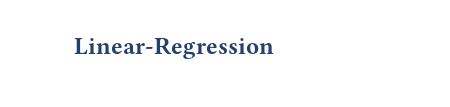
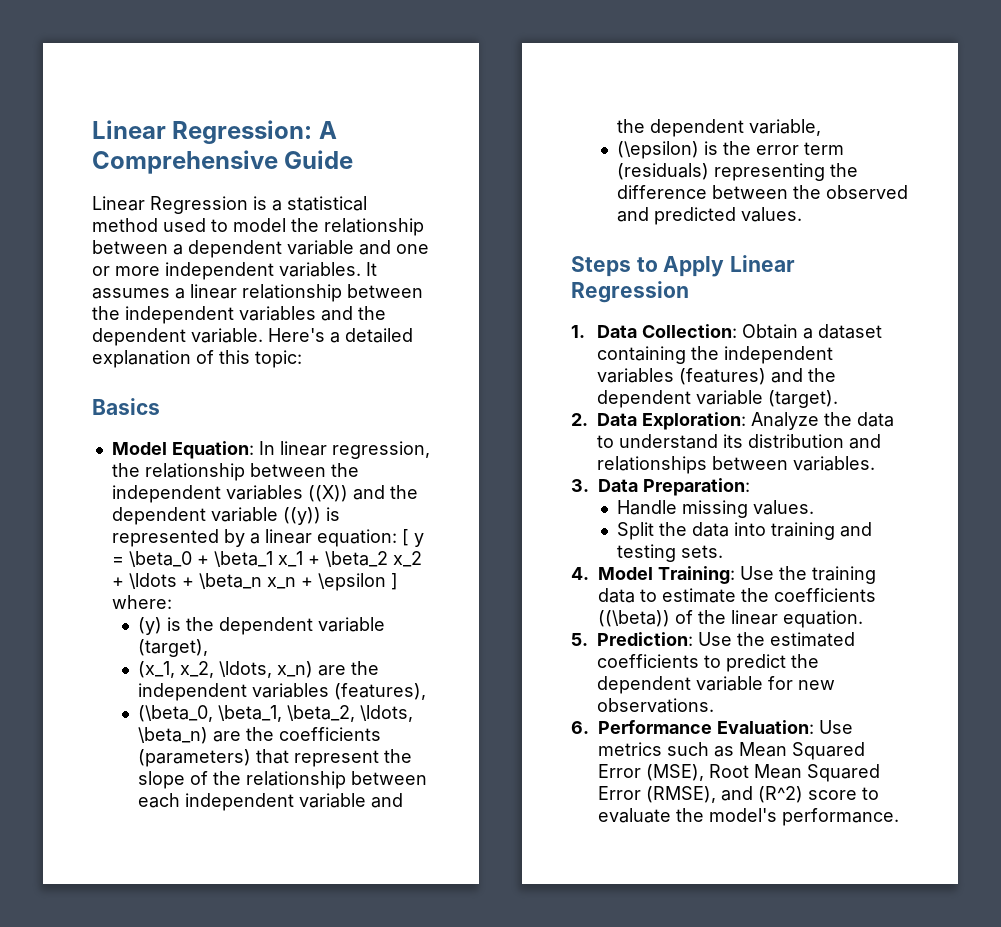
[74,37,274,59] Linear-Regression -> [92,120,337,144] [92,150,354,174] [92,196,367,214] [92,218,424,236] [92,240,429,258] [92,262,377,280] [92,284,423,302] [92,306,386,324] [92,328,413,346] [92,350,302,368] [92,398,160,415] [111,441,430,459] [111,463,359,481] [111,485,418,503] [111,507,340,525] [111,529,424,547] [111,551,422,567] [111,573,398,591] [111,595,172,609] [138,617,386,635] [138,639,209,657] [138,661,380,678] [138,683,427,701] [138,705,414,722] [138,727,382,744] [138,749,413,767] [138,771,428,789] [138,793,404,811] [617,119,822,137] [617,141,845,159] [617,163,859,181] [617,185,909,199] [617,207,803,225] [571,255,796,277] [571,281,689,303] [571,324,883,339] [597,346,834,364] [597,368,837,385] [597,390,839,408] [571,412,895,430] [597,434,882,449] [597,456,876,474] [571,478,750,496] [617,500,815,518] [617,522,873,540] [617,544,724,562] [571,566,876,584] [598,588,876,603] [598,610,863,628] [571,632,856,647] [597,654,820,672] [597,676,836,694] [597,698,715,713] [571,720,853,734] [598,742,865,760] [598,764,880,782] [598,786,879,803] [598,808,899,826] Linear Regression: A Comprehensive Guide // Linear Regression is a statistical method used to model the relationship between a dependent variable and one or more independent variables. It assumes a linear relationship between the independent variables and the dependent variable. Here's a detailed explanation of this topic: // Basics // Model Equation: In linear regression, the relationship between the independent variables ((X)) and the dependent variable ((y)) is represented by a linear equation: [ y = \beta_0 + \beta_1 x_1 + \beta_2 x_2 + \ldots + \beta_n x_n + \epsilon ] where: // (y) is the dependent variable (target), // (x_1, x_2, \ldots, x_n) are the independent variables (features), // (\beta_0, \beta_1, \beta_2, \ldots, \beta_n) are the coefficients (parameters) that represent the slope of the relationship between each independent variable and the dependent variable, // (\epsilon) is the error term (residuals) representing the difference between the observed and predicted values. // Steps to Apply Linear Regression // 1. Data Collection: Obtain a dataset containing the independent variables (features) and the dependent variable (target). // 2. Data Exploration: Analyze the data to understand its distribution and relationships between variables. // 3. Data Preparation: // Handle missing values. // Split the data into training and testing sets. // 4. Model Training: Use the training data to estimate the coefficients ((\beta)) of the linear equation. // 5. Prediction: Use the estimated coefficients to predict the dependent variable for new observations. // 6. Performance Evaluation: Use metrics such as Mean Squared Error (MSE), Root Mean Squared Error (RMSE), and (R^2) score to evaluate the model's performance.

